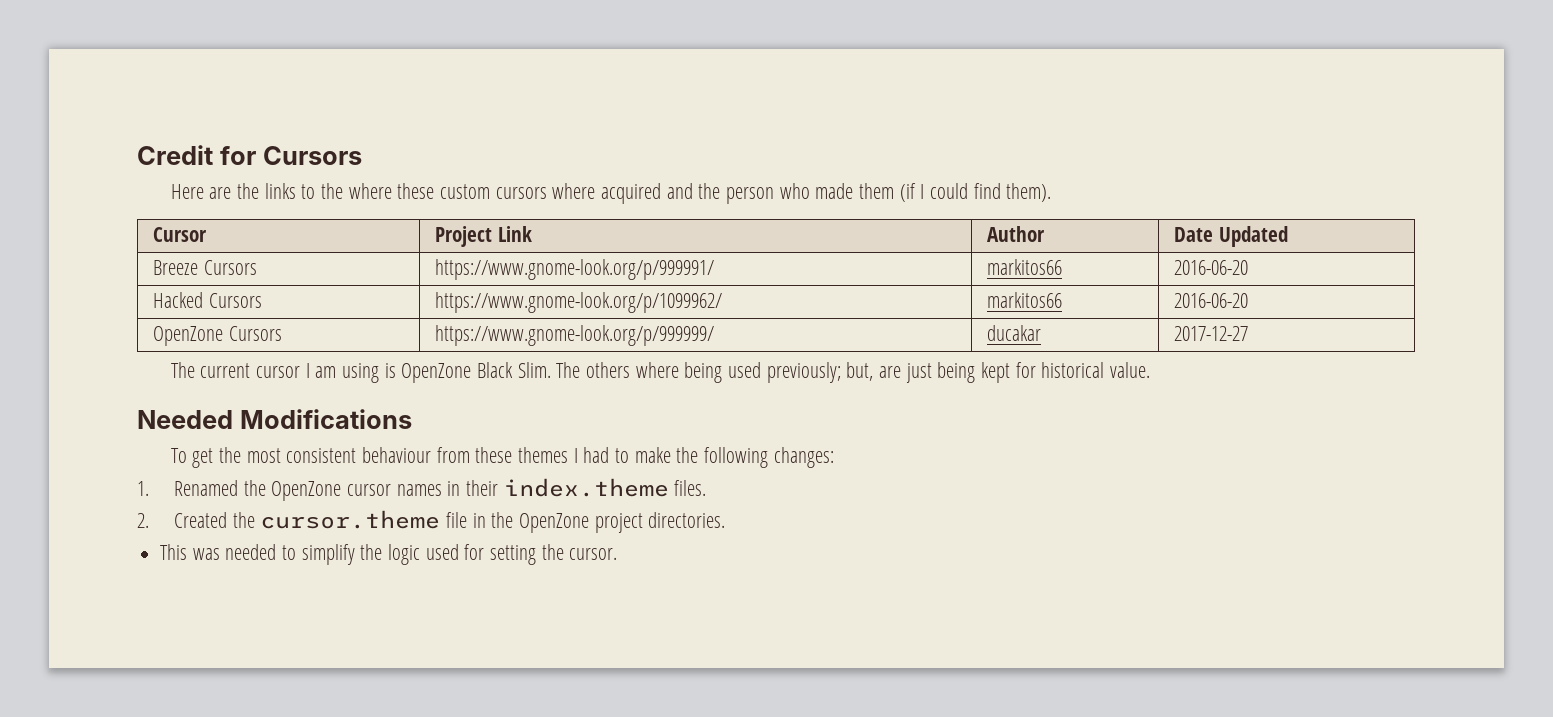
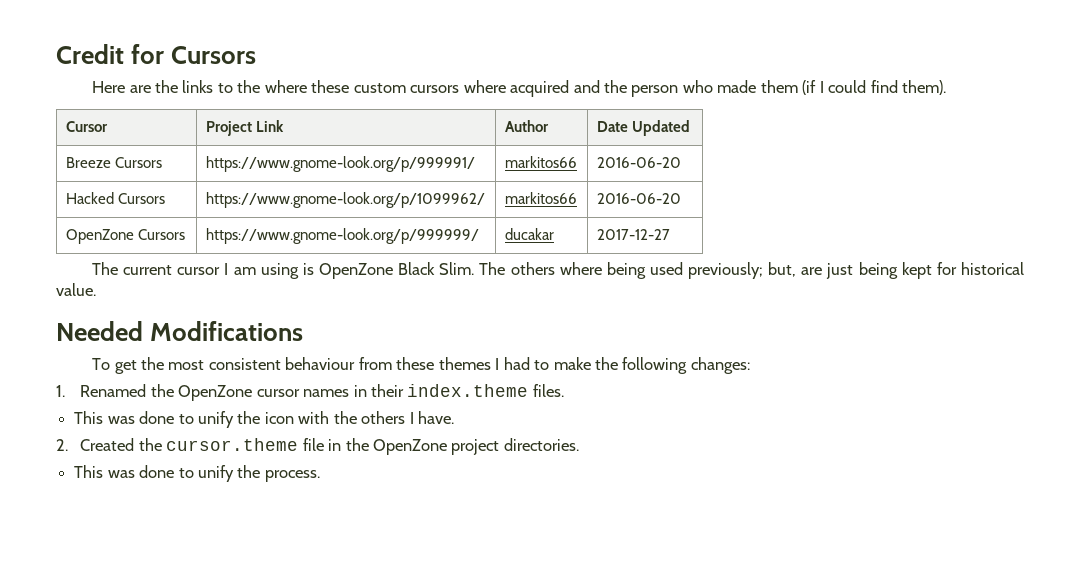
(707, 488) none -> [74,411,455,428] // This was done to unify the icon with the others I have.
[225,544,618,565] needed to simplify the logic used for setting the cursor. -> [139,465,320,482] done to unify the process.

